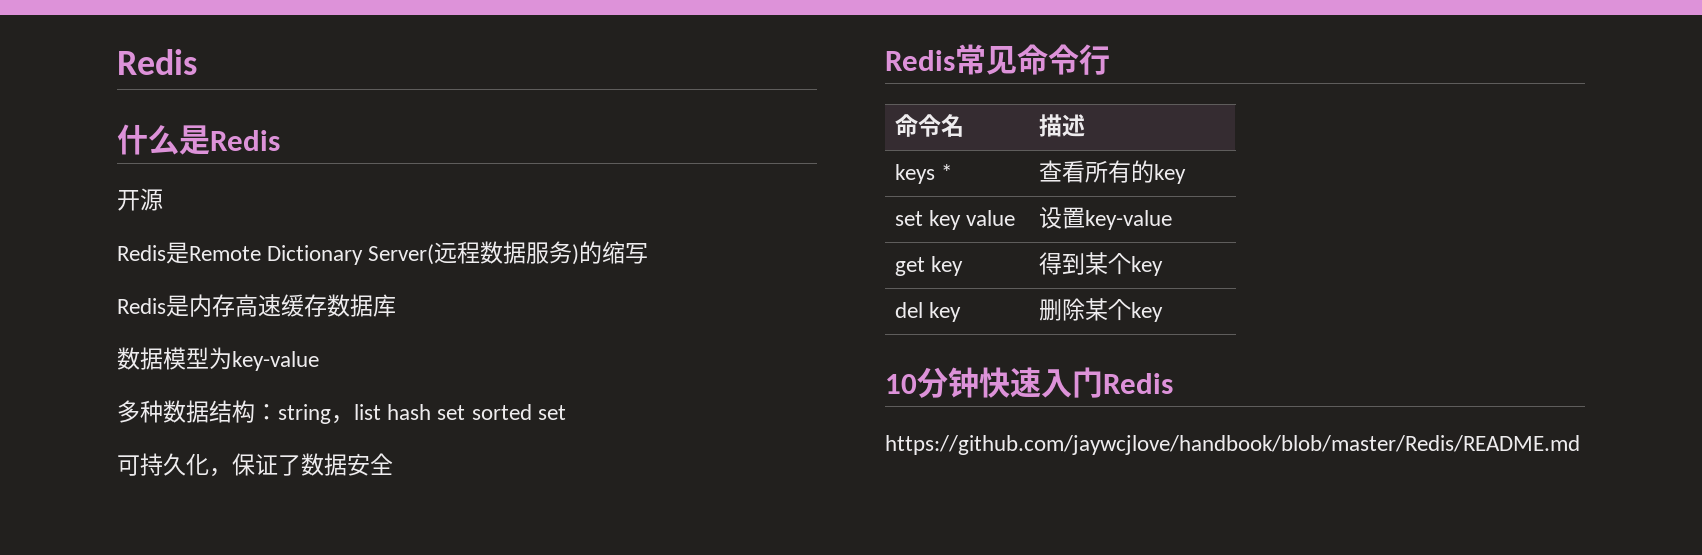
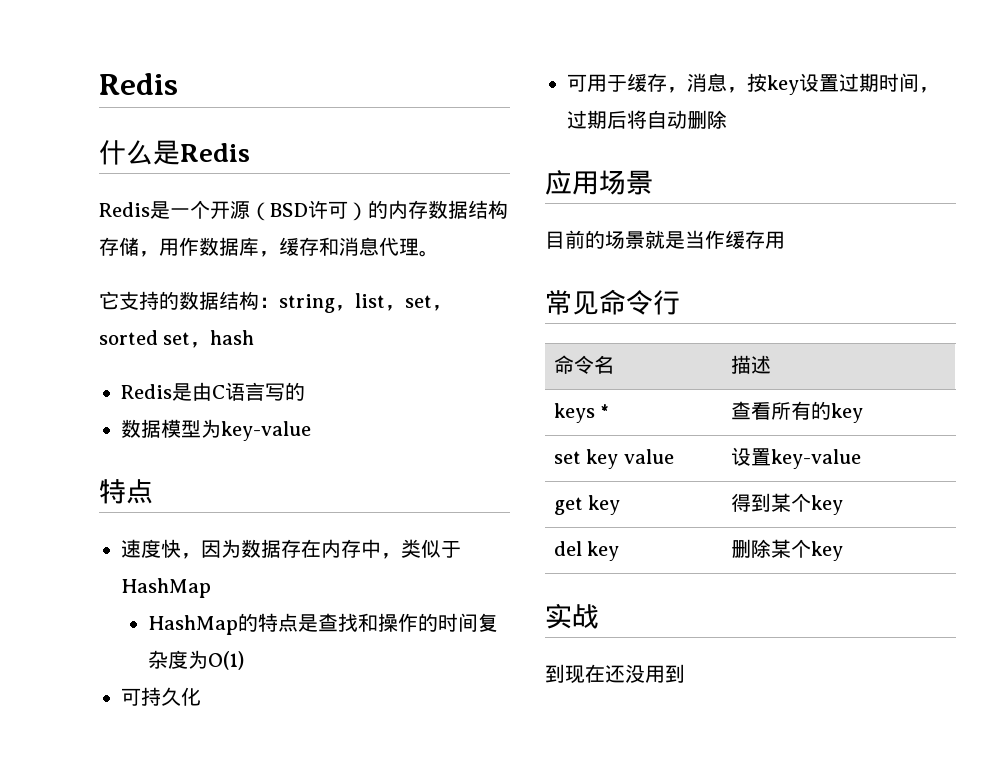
(280, 140) none -> [99,200,210,219] Redis是一个
[117,241,649,265] [117,294,396,317] [117,347,319,371] [117,400,566,424] [117,453,393,477] [885,50,955,71] // Redis是Remote Dictionary Server(远程数据服务)的缩写 // Redis是内存高速缓存数据库 // 数据模型为key-value // 多种数据结构：string，list hash set sorted set // 可持久化，保证了数据安全 // Redis -> [250,200,508,221] [99,237,439,257] [99,291,452,313] [99,330,255,348] [121,382,305,401] [121,419,311,441] [99,479,153,504] [121,539,461,559] [121,578,211,598] [148,613,499,635] [148,650,245,670] [121,687,201,706] [567,73,939,95] [567,110,727,129] [545,170,653,195] [545,230,785,249] （BSD许可）的内存数据结构存储，用作数据库，缓存和消息代理。 // 它支持的数据结构：string，list，set，sorted set，hash // Redis是由C语言写的 // 数据模型为key-value // 特点 // 速度快，因为数据存在内存中，类似于HashMap // HashMap的特点是查找和操作的时间复杂度为O(1) // 可持久化 // 可用于缓存，消息，按key设置过期时间，过期后将自动删除 // 应用场景 // 目前的场景就是当作缓存用 //
[885,367,1173,398] [885,435,1580,455] 10分钟快速入门Redis // https://github.com/jaywcjlove/handbook/blob/master/Redis/README.md -> [545,603,599,629] [545,664,685,684] 实战 // 到现在还没用到

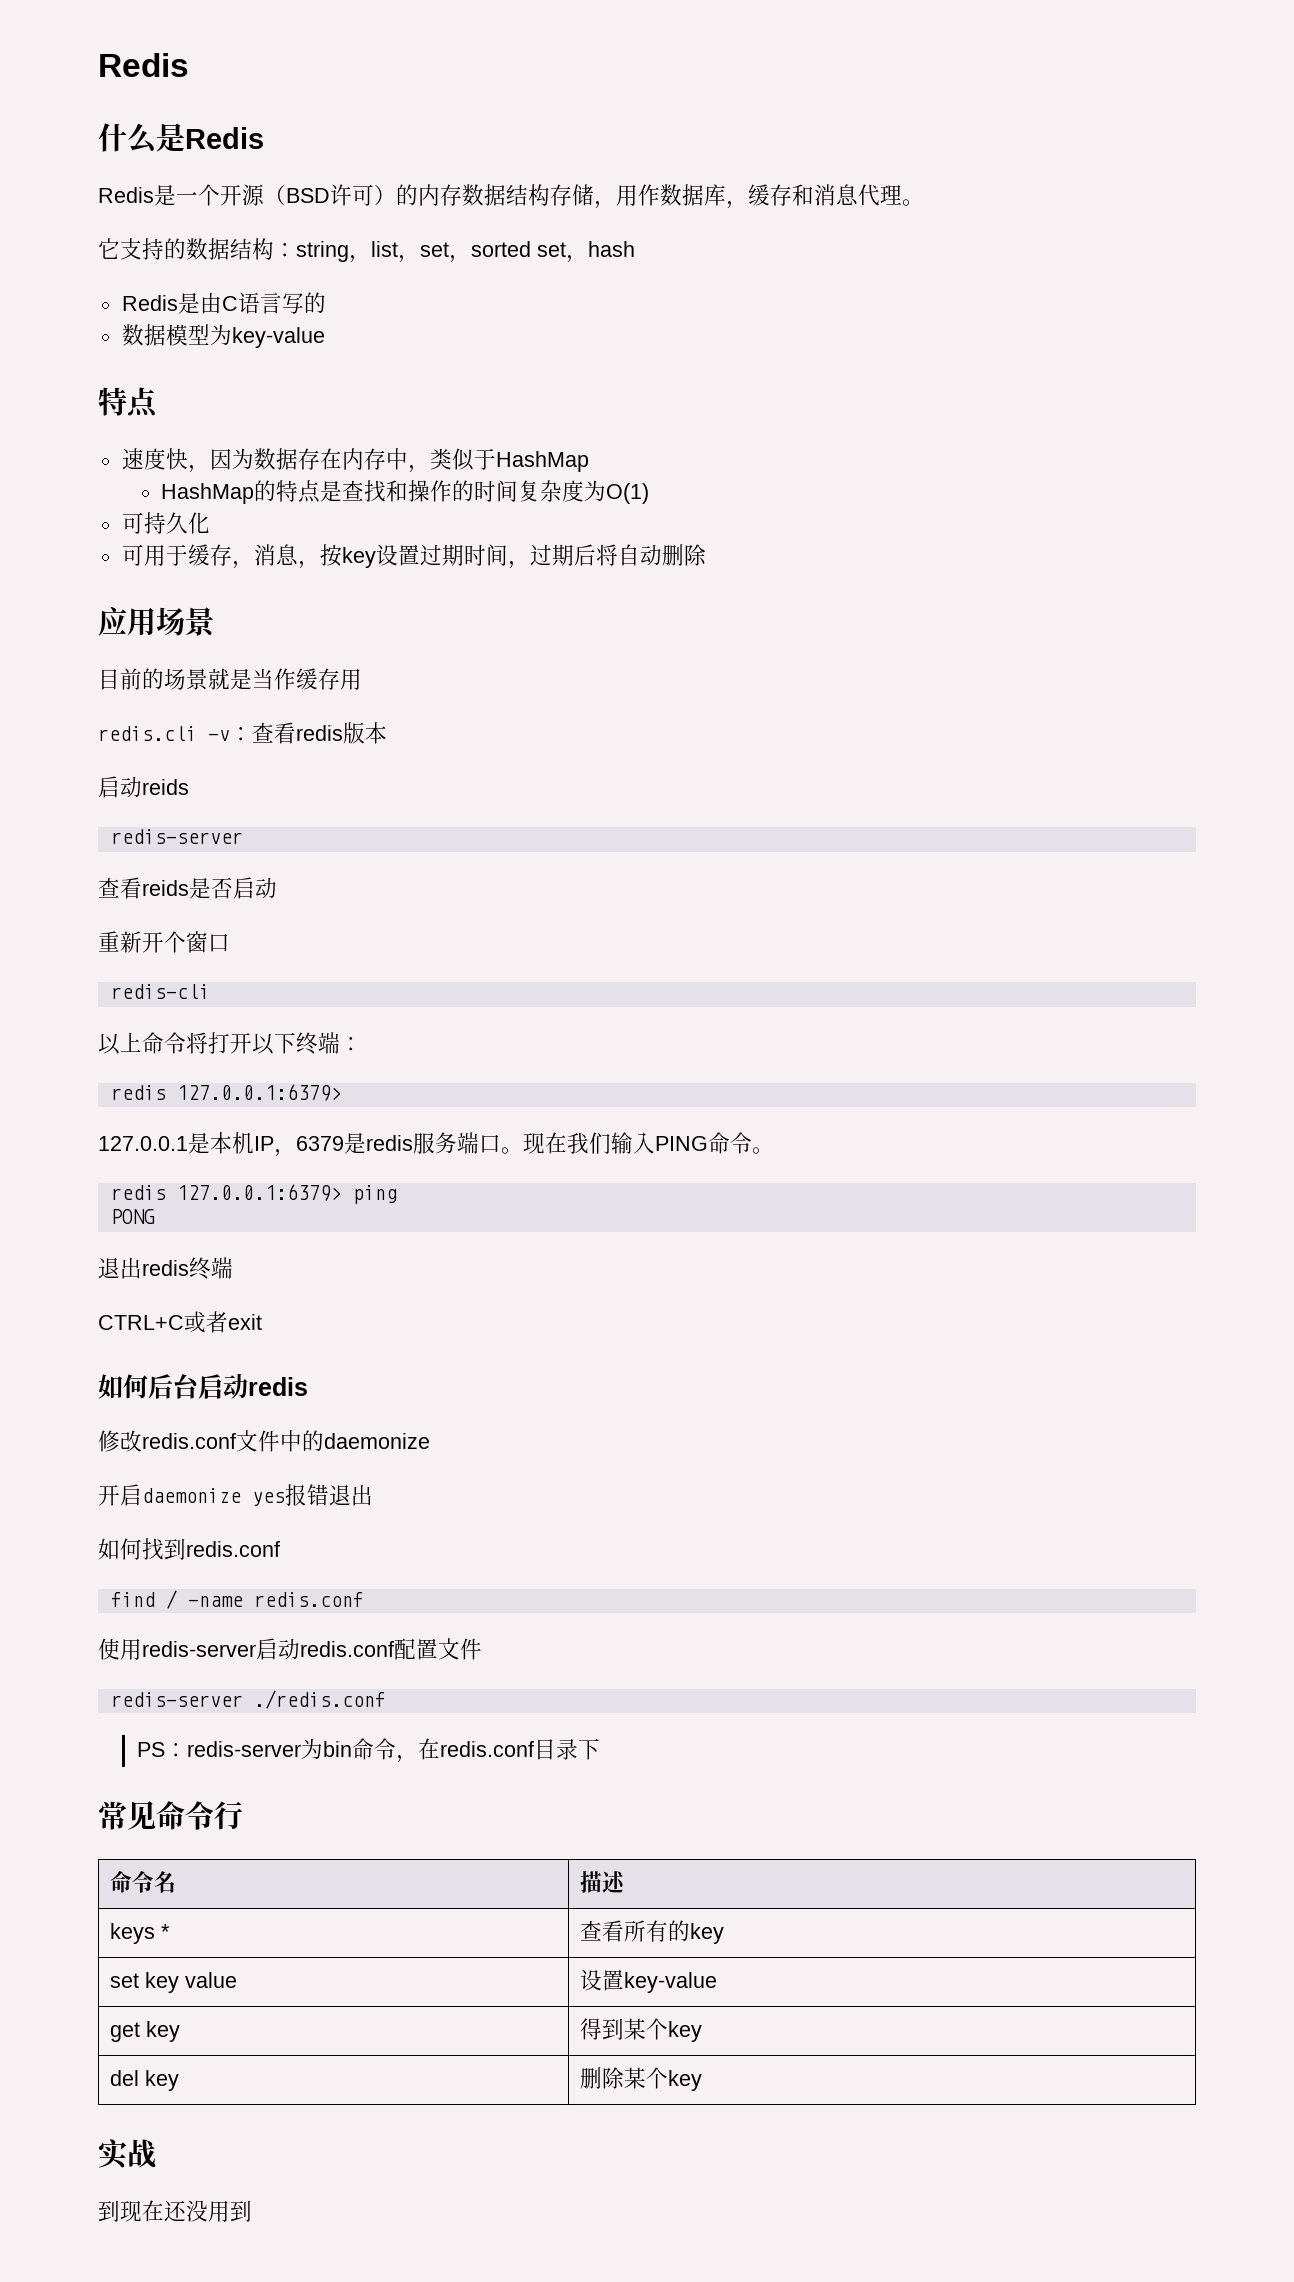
(785, 240) none -> [98,722,387,744] [98,776,189,798] [110,829,243,844] [98,877,277,899] [98,931,230,953] [110,984,210,999] [98,1032,362,1055] [110,1084,342,1101] [98,1132,774,1157] [110,1184,397,1204] [110,1209,155,1224] [98,1257,233,1280] [98,1311,262,1333] [98,1374,308,1399] [98,1430,430,1452] [98,1484,373,1506] [98,1538,280,1560] [110,1590,364,1609] [98,1638,482,1660] [110,1690,386,1709] [137,1738,601,1763] // redis.cli -v：查看redis版本 // 启动reids // redis-server // 查看reids是否启动 // 重新开个窗口 // redis-cli // 以上命令将打开以下终端： // redis 127.0.0.1:6379> // 127.0.0.1是本机IP，6379是redis服务端口。现在我们输入PING命令。 // redis 127.0.0.1:6379> ping // PONG // 退出redis终端 // CTRL+C或者exit // 如何后台启动redis // 修改redis.conf文件中的daemonize // 开启daemonize yes报错退出 // 如何找到redis.conf // find / -name redis.conf // 使用redis-server启动redis.conf配置文件 // redis-server ./redis.conf // PS：redis-server为bin命令，在redis.conf目录下

